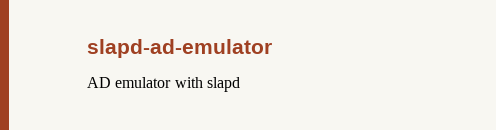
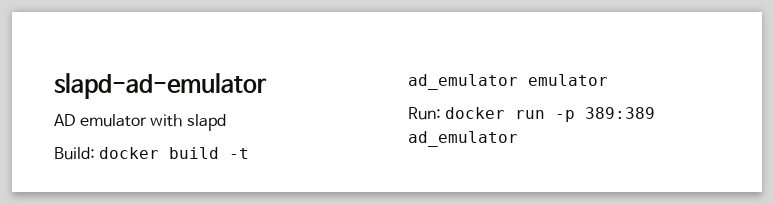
(240, 84) none -> [54,147,250,160] [408,74,608,90] [408,107,656,122] [408,131,518,147] // Build: docker build -t ad_emulator emulator // Run: docker run -p 389:389 ad_emulator

